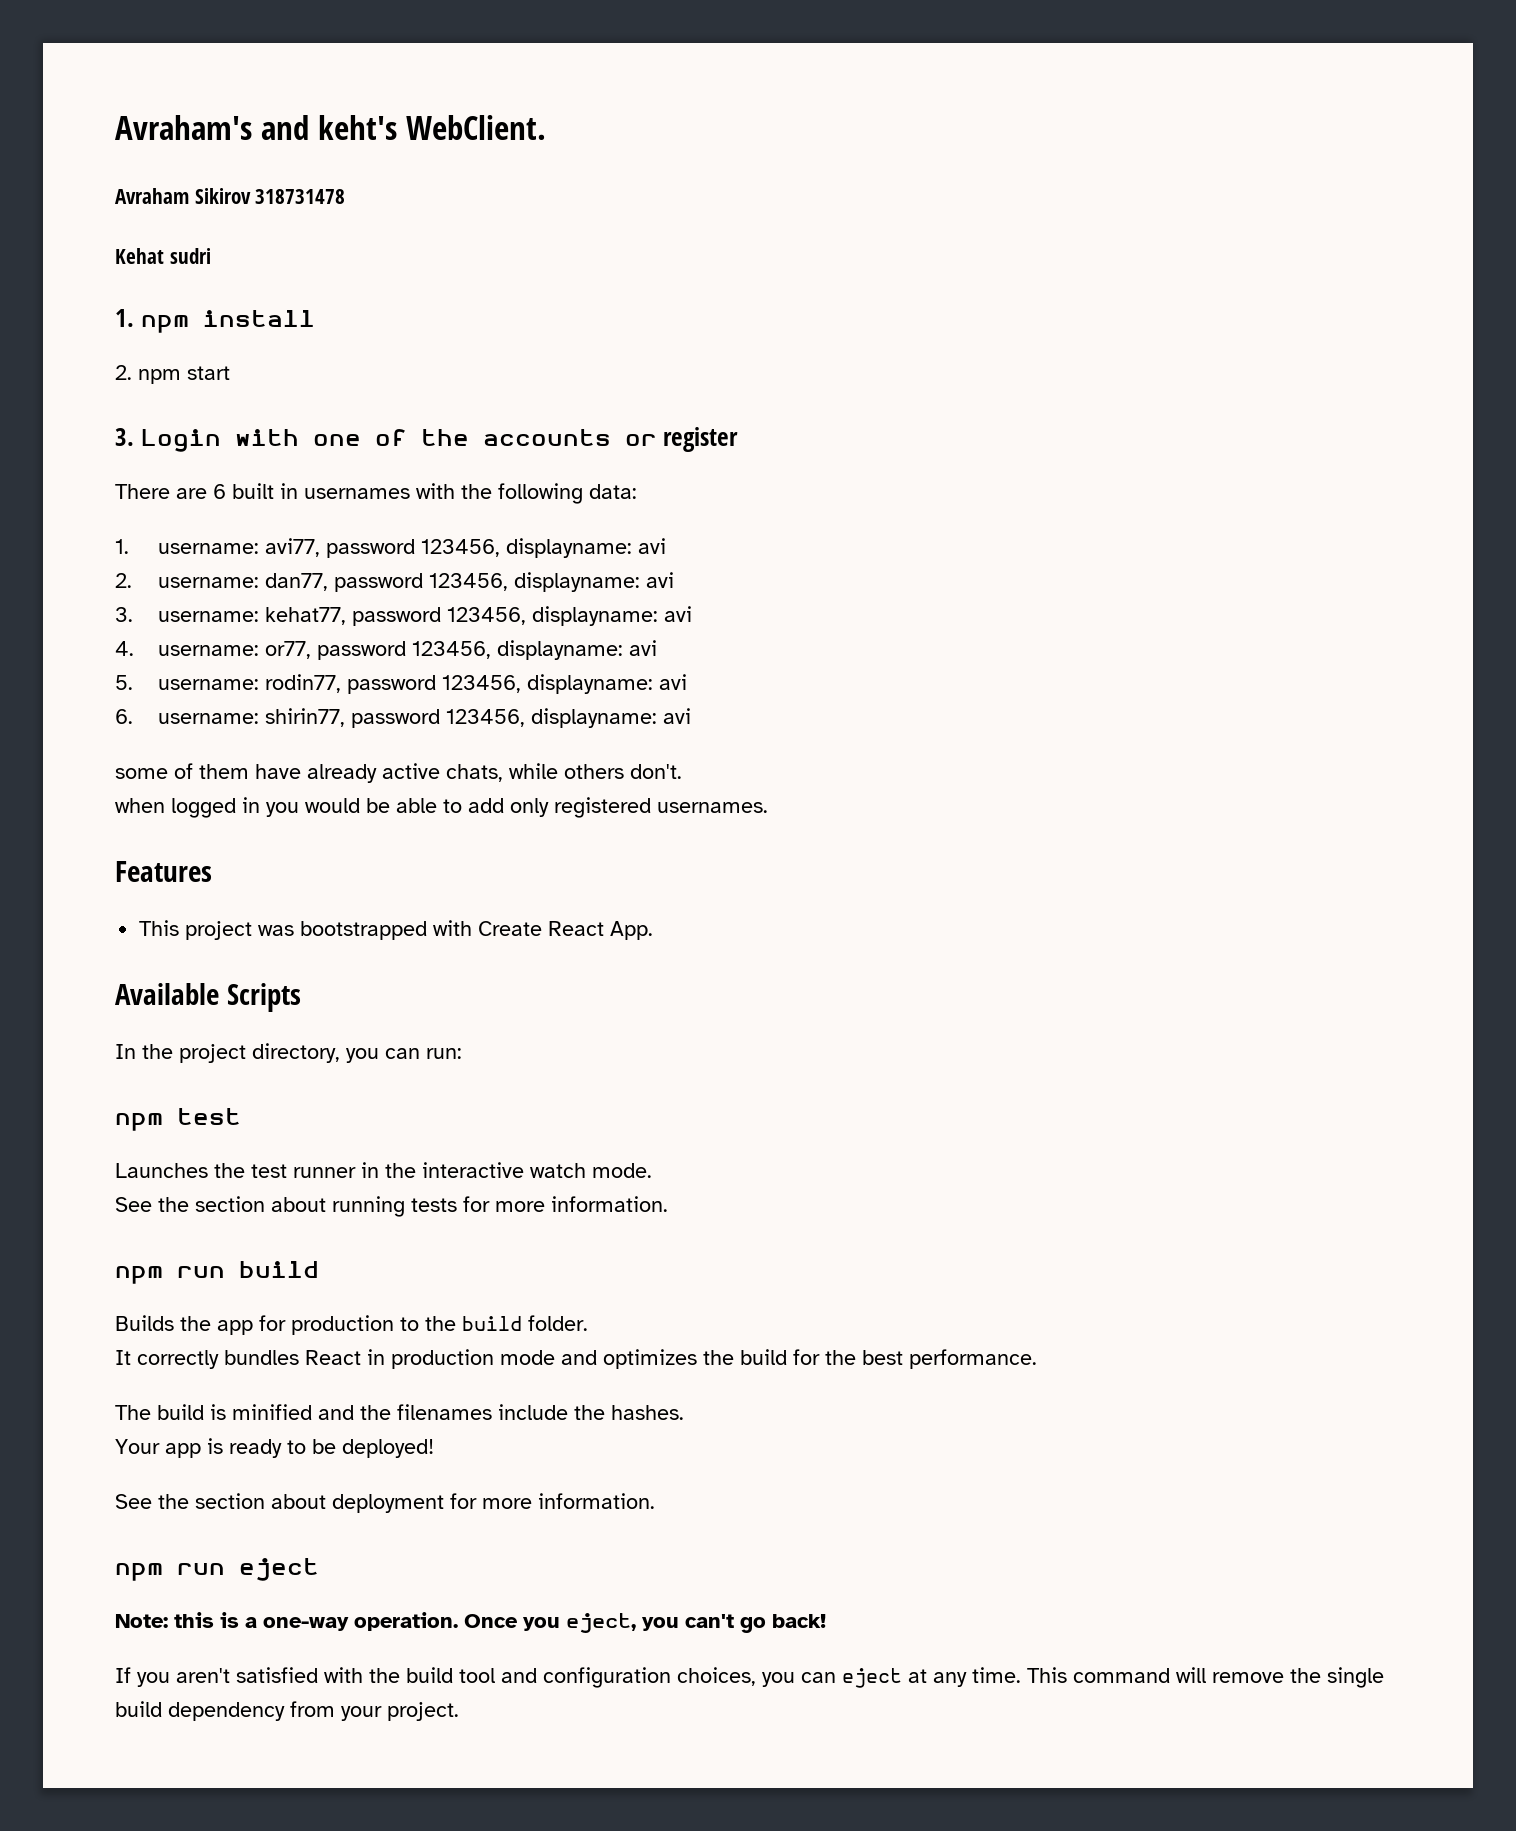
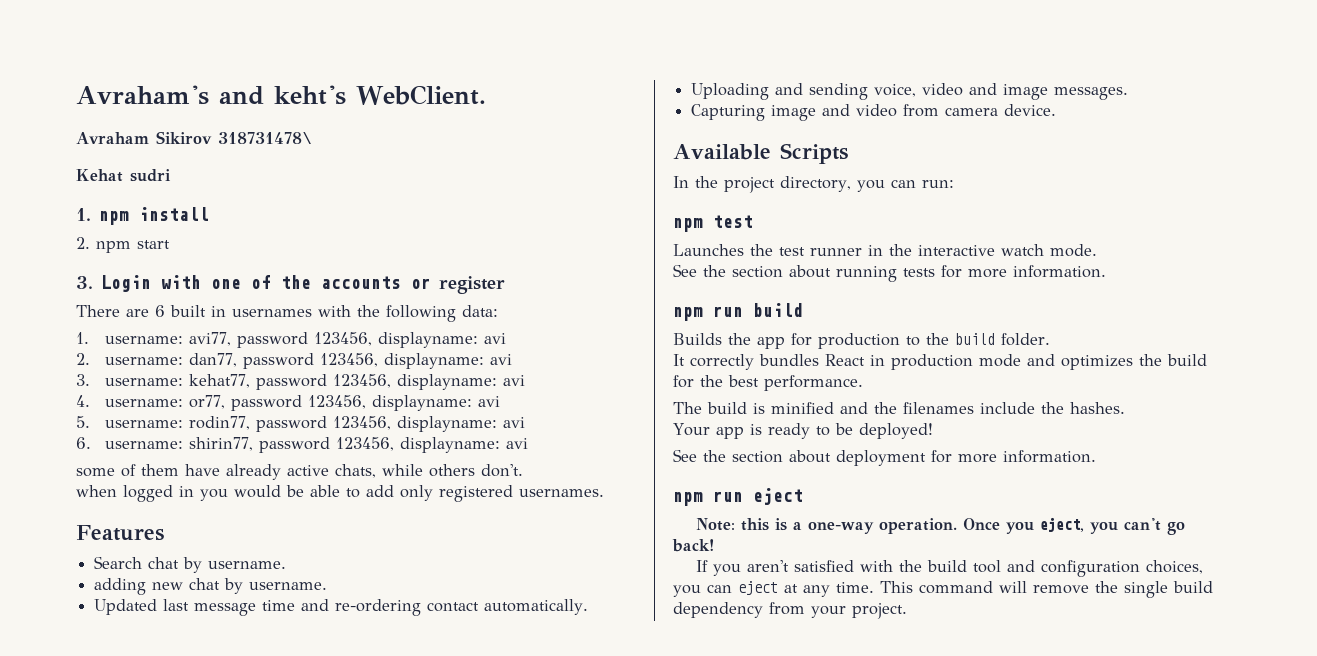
[255,189,346,204] 318731478 -> [217,132,312,144] 318731478\
[139,920,654,940] This project was bootstrapped with Create React App. -> [94,556,287,573] [94,578,328,595] [94,599,589,616] [691,83,1129,100] [691,104,1057,121] Search chat by username. // adding new chat by username. // Updated last message time and re-ordering contact automatically. // Uploading and sending voice, video and image messages. // Capturing image and video from camera device.

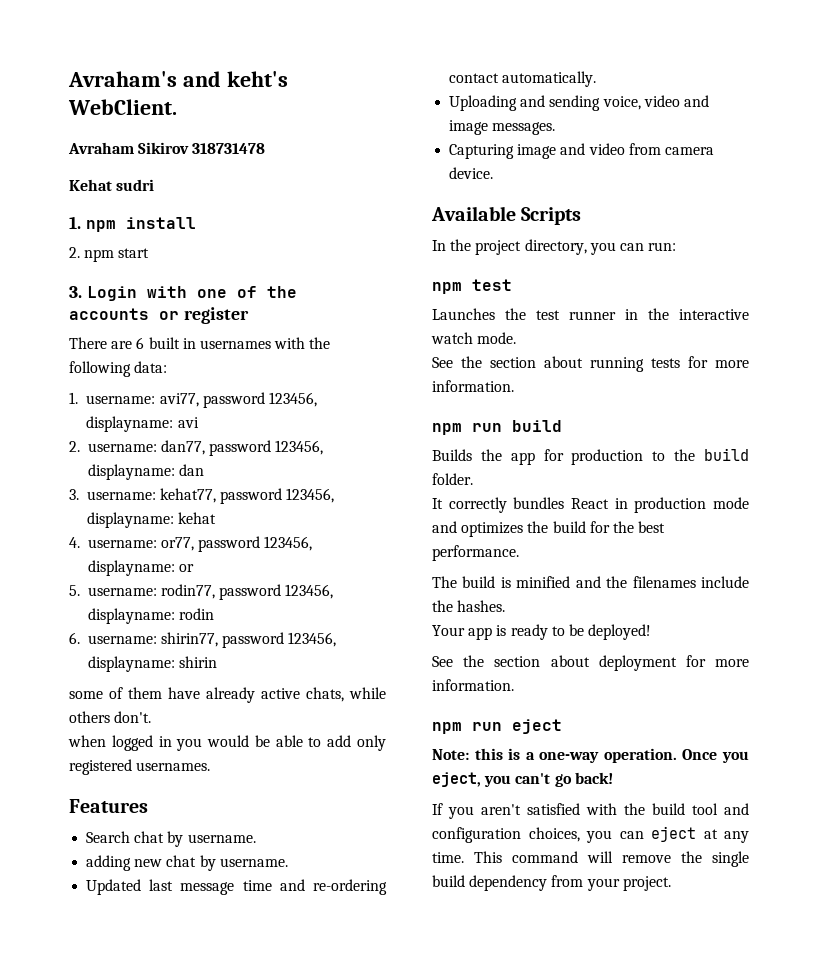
[217,132,312,144] 318731478\ -> [192,143,266,154] 318731478
[490,354,513,365] avi -> [178,464,204,476] dan
[503,375,526,386] avi -> [177,512,216,524] kehat
[478,396,501,407] avi -> [178,564,194,572] or
[503,417,526,428] avi -> [178,608,214,620] rodin
[506,438,529,449] avi -> [178,656,217,668] shirin

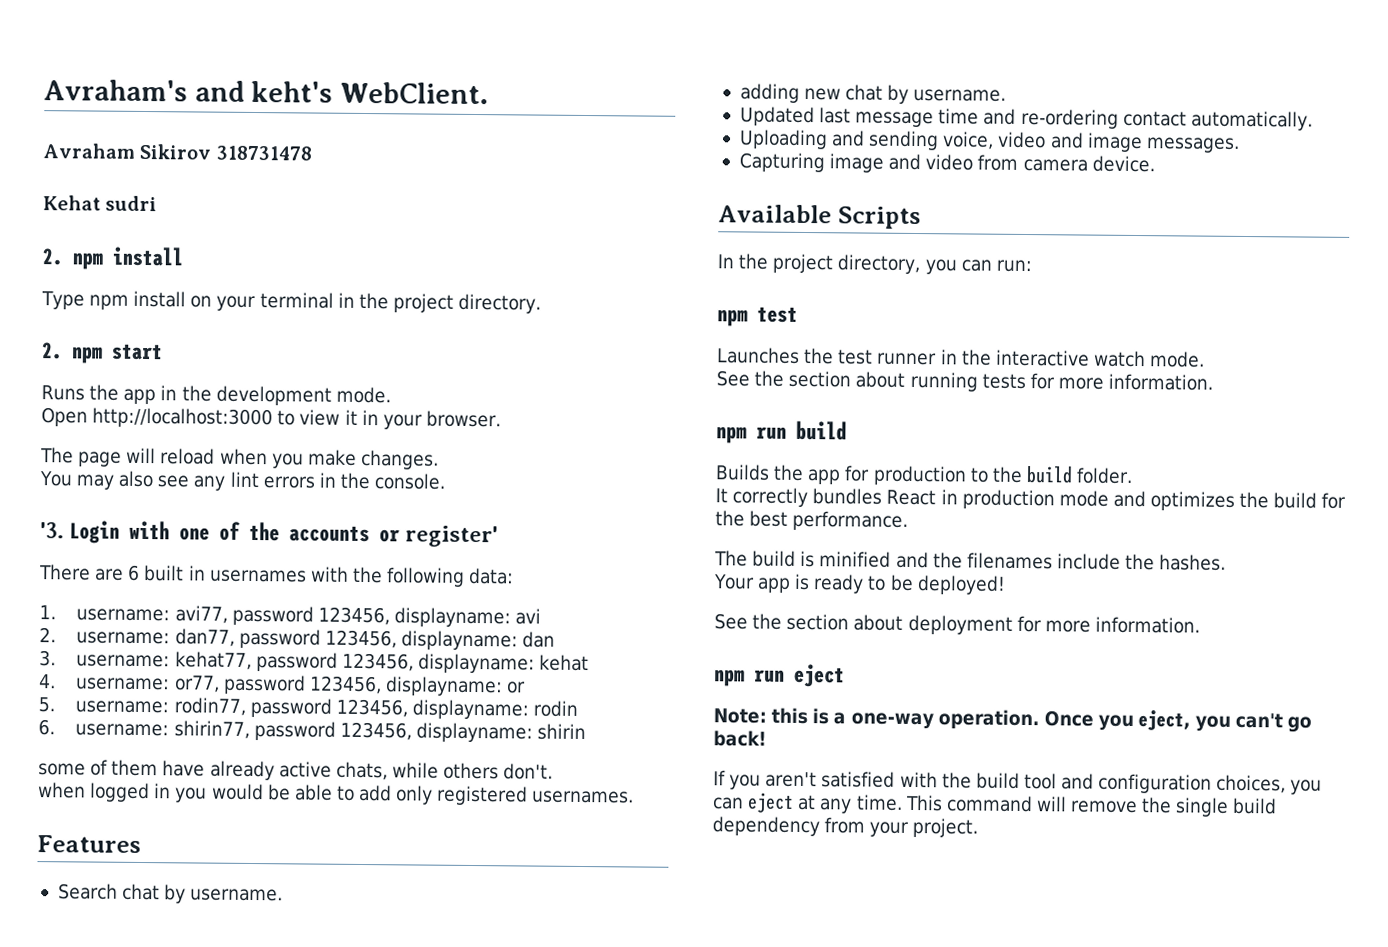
[69,216,81,229] 1. -> [42,248,64,266] 2.
[69,247,150,262] [69,286,82,298] 2. npm start // 3. -> [41,290,542,314] [42,342,163,364] [41,384,391,406] [41,407,501,430] [40,447,439,470] [39,470,446,491] [40,522,64,539] Type npm install on your terminal in the project directory. // 2. npm start // Runs the app in the development mode. // Open http://localhost:3000 to view it in your browser. // The page will reload when you make changes. // You may also see any lint errors in the console. // '3.
[183,307,249,324] register -> [405,525,499,548] register'

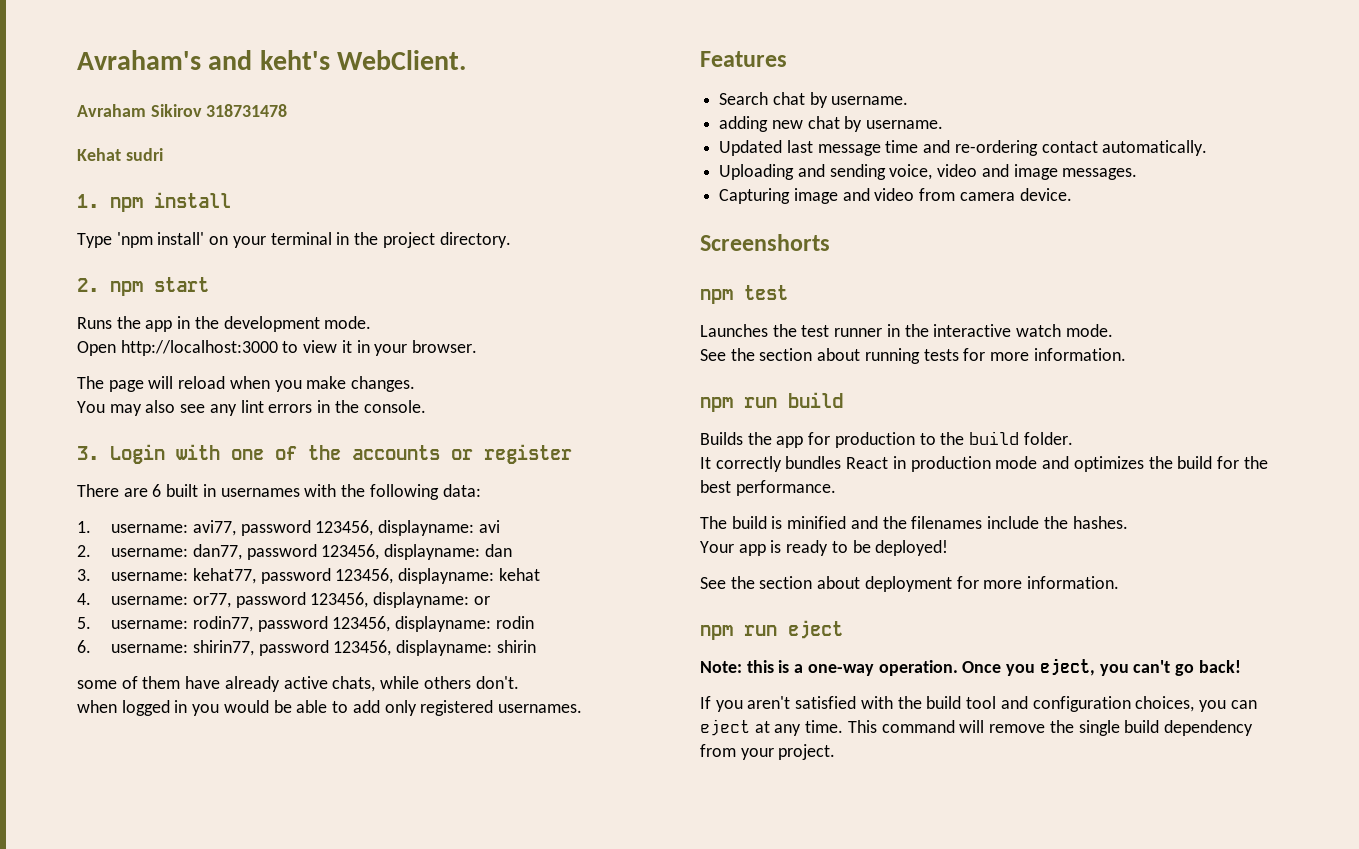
[42,248,64,266] 2. -> [77,194,99,208] 1.
[89,290,187,310] npm install -> [116,232,205,248] 'npm install'
[40,522,64,539] '3. -> [77,446,99,460] 3.
[405,525,499,548] register' -> [484,444,572,464] register
[718,204,921,230] [717,253,1032,275] Available Scripts // In the project directory, you can run: -> [700,234,830,251] Screenshorts

